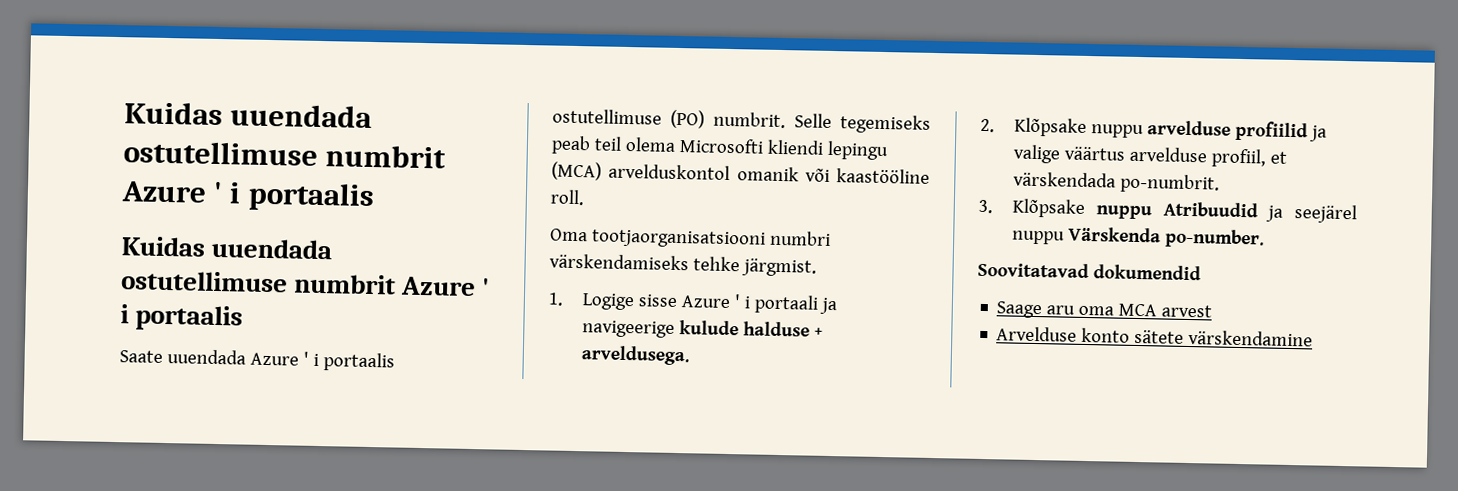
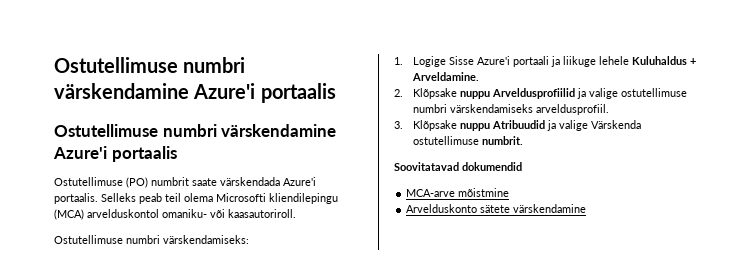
[124,101,373,129] [123,140,447,169] [121,181,375,213] [121,236,334,260] [121,270,491,297] [120,304,244,332] [119,349,395,372] [552,108,931,134] [551,135,889,161] [551,161,930,184] [550,189,585,206] [550,228,831,249] [549,253,817,277] [548,292,837,315] [582,320,823,338] [581,345,692,366] [980,117,1327,142] [1013,144,1287,168] [1013,171,1221,194] Kuidas uuendada ostutellimuse numbrit Azure ' i portaalis // Kuidas uuendada ostutellimuse numbrit Azure ' i portaalis // Saate uuendada Azure ' i portaalis ostutellimuse (PO) numbrit. Selle tegemiseks peab teil olema Microsofti kliendi lepingu (MCA) arvelduskontol omanik või kaastööline roll. // Oma tootjaorganisatsiooni numbri värskendamiseks tehke järgmist. // 1. Logige sisse Azure ' i portaali ja navigeerige kulude halduse + arveldusega. // 2. Klõpsake nuppu arvelduse profiilid ja valige väärtus arvelduse profiil, et värskendada po-numbrit. -> [54,57,246,73] [54,83,336,103] [54,124,337,137] [53,146,177,162] [54,177,316,188] [54,193,338,204] [54,209,296,220] [54,235,249,244] [394,56,697,67] [412,72,480,81] [394,88,688,99] [413,104,610,115] Ostutellimuse numbri värskendamine Azure'i portaalis // Ostutellimuse numbri värskendamine Azure'i portaalis // Ostutellimuse (PO) numbrit saate värskendada Azure'i portaalis. Selleks peab teil olema Microsofti kliendilepingu (MCA) arvelduskontol omaniku- või kaasautoriroll. // Ostutellimuse numbri värskendamiseks: // 1. Logige Sisse Azure'i portaali ja liikuge lehele Kuluhaldus + Arveldamine. // 2. Klõpsake nuppu Arveldusprofiilid ja valige ostutellimuse numbri värskendamiseks arveldusprofiil.
[1294,204,1357,224] [1012,226,1265,249] [977,261,1201,281] [996,301,1213,319] [996,326,1131,343] seejärel nuppu Värskenda po-number. // Soovitatavad dokumendid // Saage aru oma MCA arvest // Arvelduse konto -> [559,120,642,131] [413,136,524,145] [394,162,522,171] [406,188,510,197] [406,204,478,213] valige Värskenda ostutellimuse numbrit. // Soovitatavad dokumendid // MCA-arve mõistmine // Arvelduskonto

